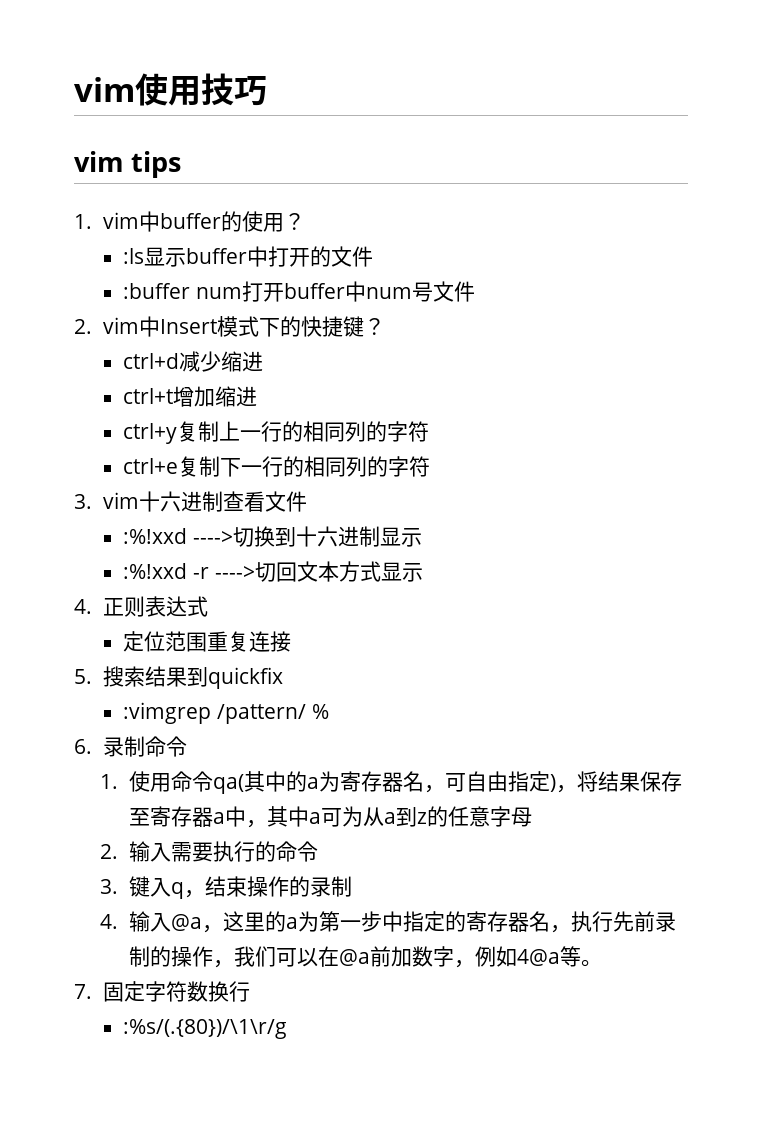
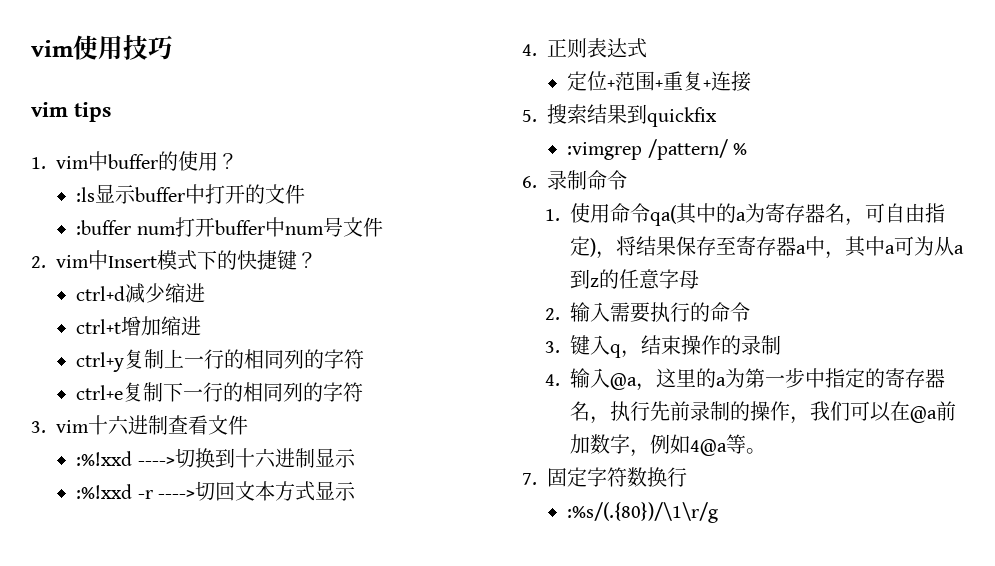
[165,631,250,652] 范围重复 -> [607,71,712,91] +范围+重复+

